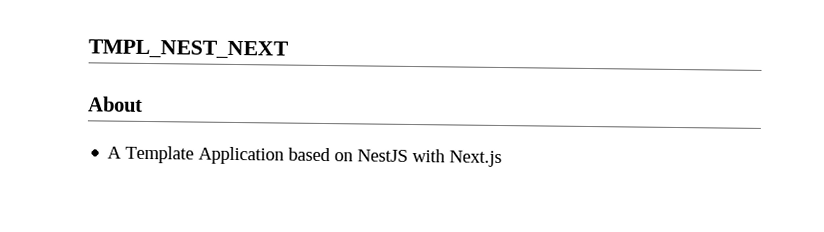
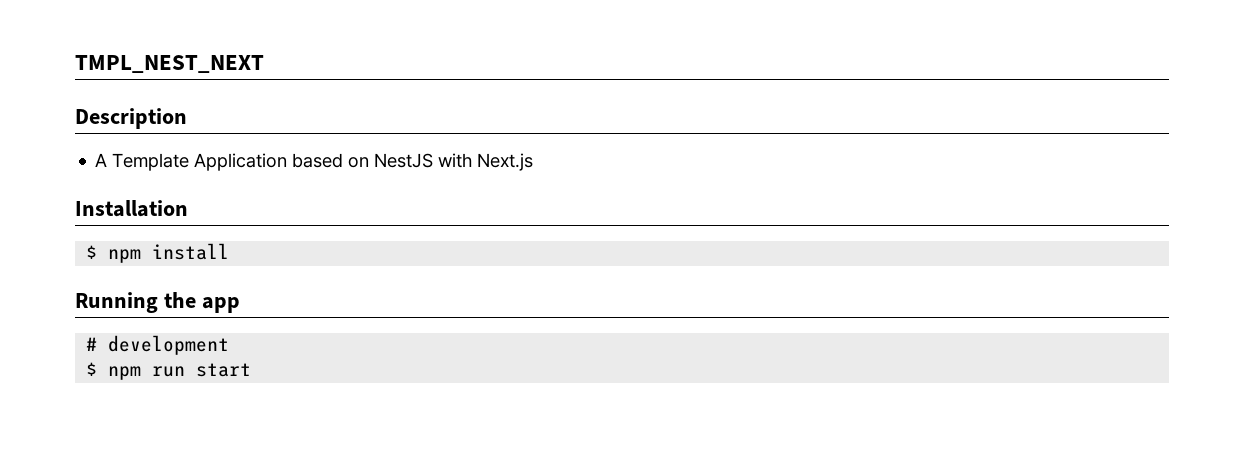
[88,96,143,112] About -> [75,108,187,129] Description
(503, 159) none -> [75,200,188,217] [86,243,230,263] [75,292,240,313] [86,335,230,355] [86,362,252,380] // Installation // $ npm install // Running the app // # development // $ npm run start

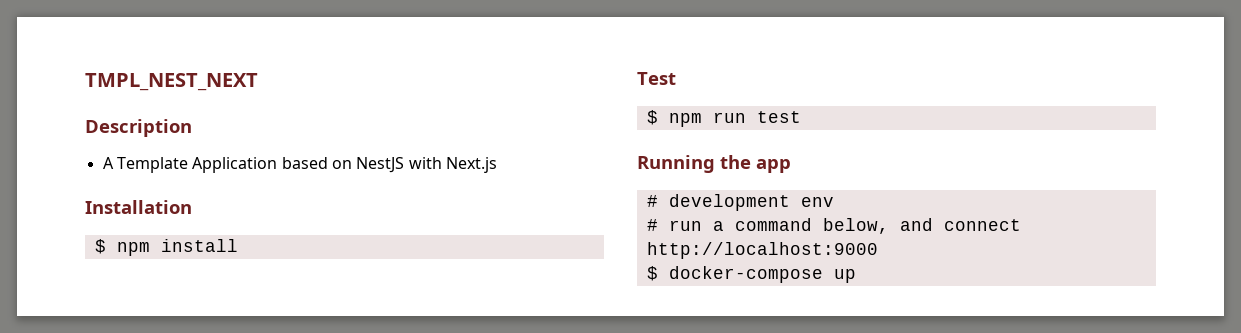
(230, 251) none -> [637,72,676,85] [646,110,801,127] // Test // $ npm run test
[86,362,252,380] // $ npm run start -> [800,197,834,207] [646,218,1021,234] [646,242,878,259] [646,266,856,283] env // # run a command below, and connect http://localhost:9000 // $ docker-compose up

